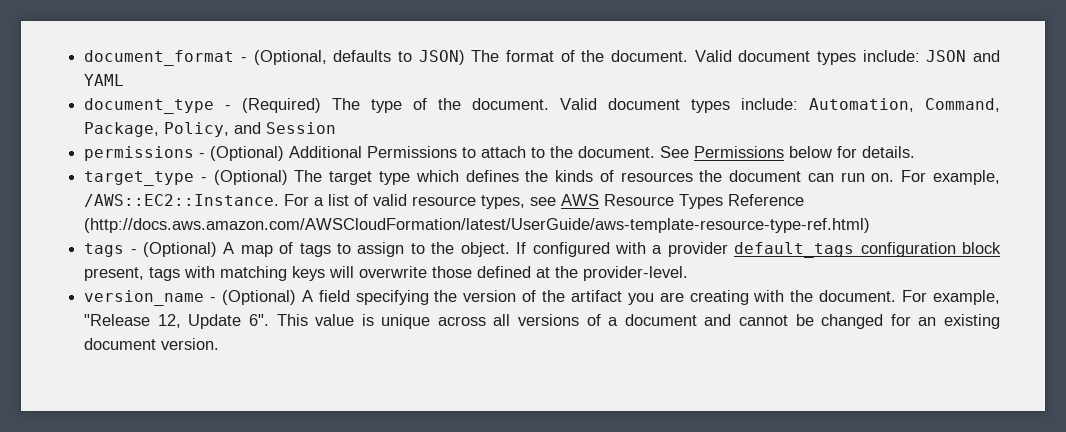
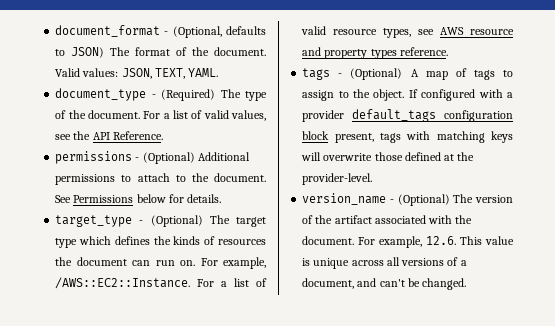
[738,50,1001,65] [84,74,125,86] document types include: JSON and YAML -> [82,68,219,79] values: JSON, TEXT, YAML.
[560,98,1001,113] [84,122,337,137] Valid document types include: Automation, Command, Package, Policy, and Session -> [143,110,266,121] [55,131,163,140] For a list of valid values, see the API Reference.
[367,146,458,158] Permissions -> [55,174,116,185] permissions
[604,194,805,209] [84,218,871,233] Resource Types Reference (http://docs.aws.amazon.com/AWSCloudFormation/latest/UserGuide/aws-template-resource-type-ref.html) -> [470,29,514,35] [302,47,448,59] resource and property types reference.
[301,290,458,305] A field specifying the -> [453,194,474,203] The
[627,290,749,305] you are creating -> [374,215,426,224] associated
[84,314,269,329] "Release 12, Update 6". -> [426,236,457,245] 12.6.
[624,314,1000,329] [84,338,220,350] document and cannot be changed for an existing document version. -> [302,278,467,290] document, and can't be changed.

